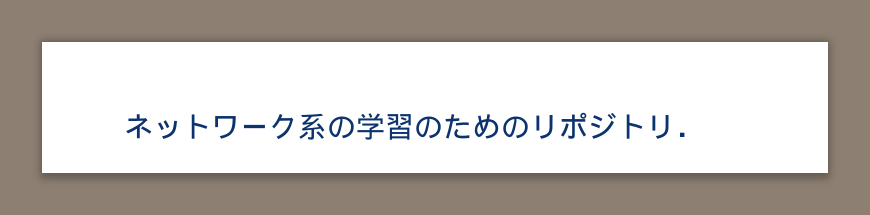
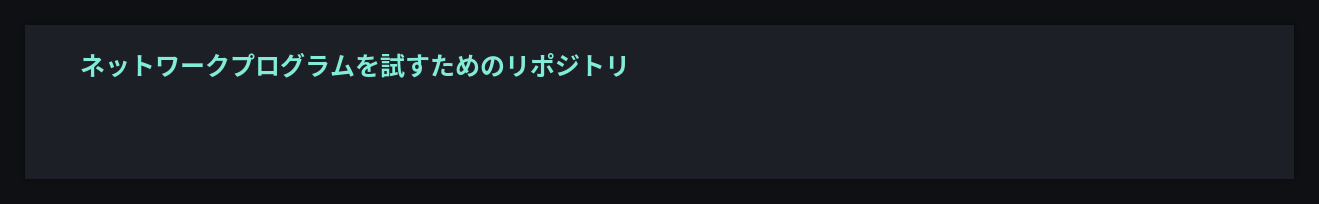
[298,113,443,140] 系の学習の -> [230,52,430,78] プログラムを試す
[675,132,704,137] ． -> (630, 66) none

